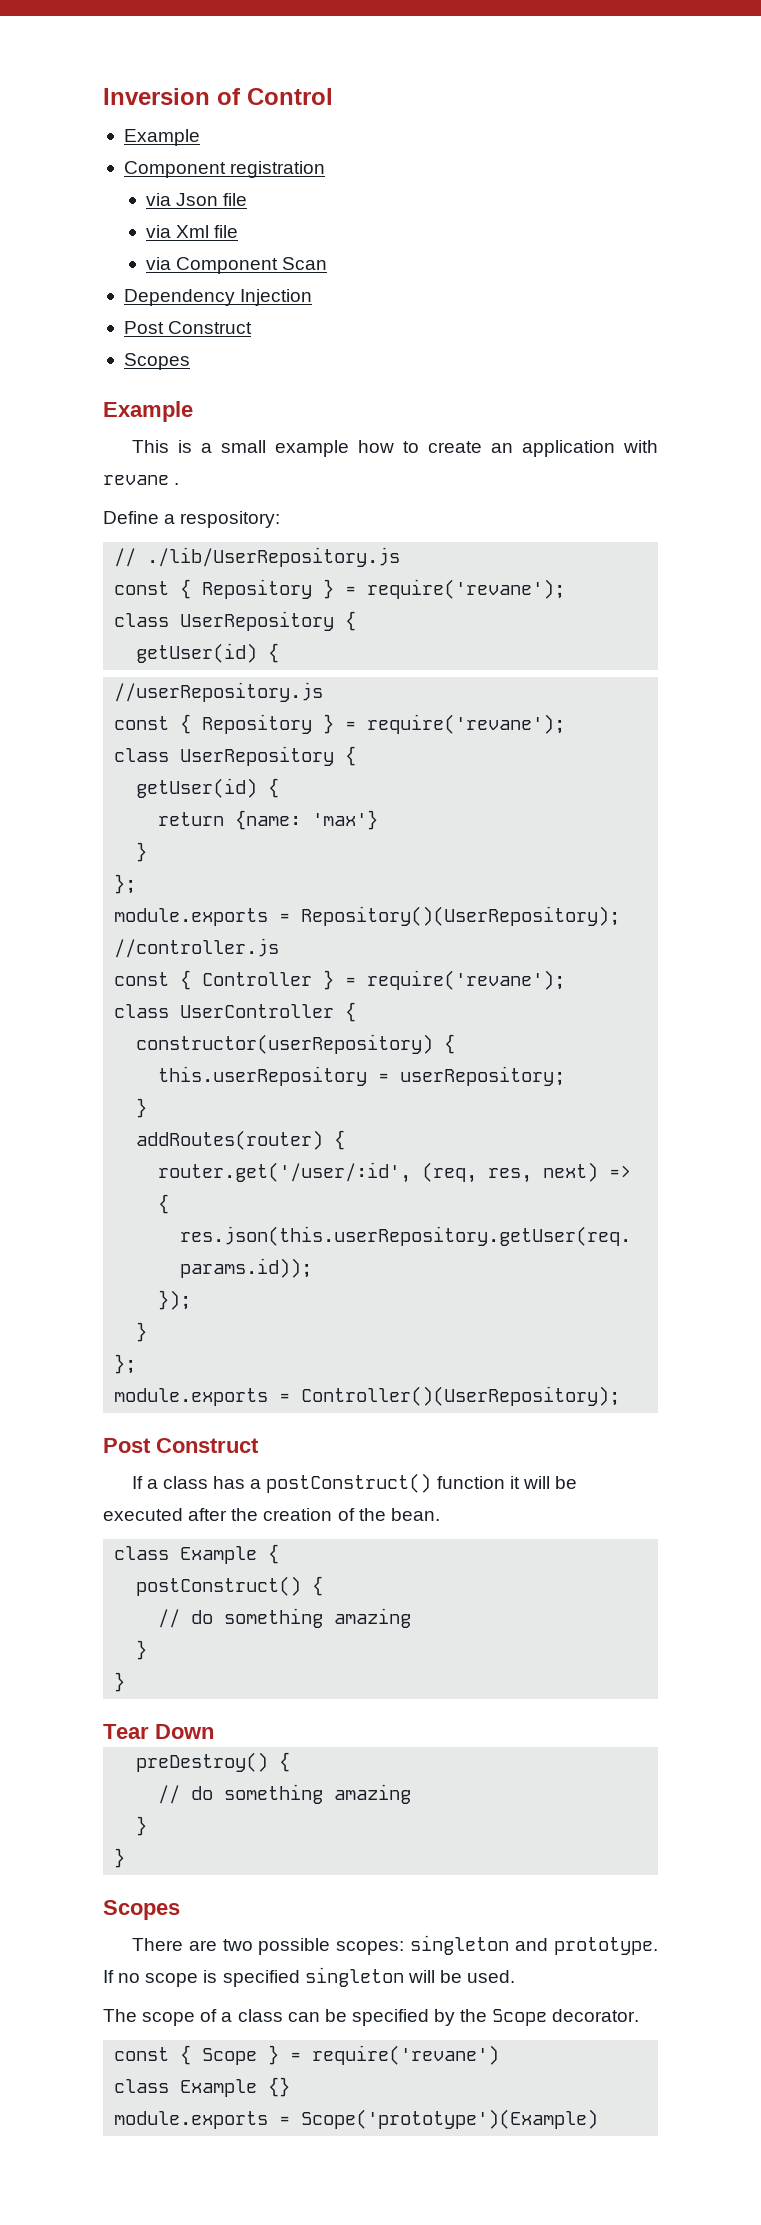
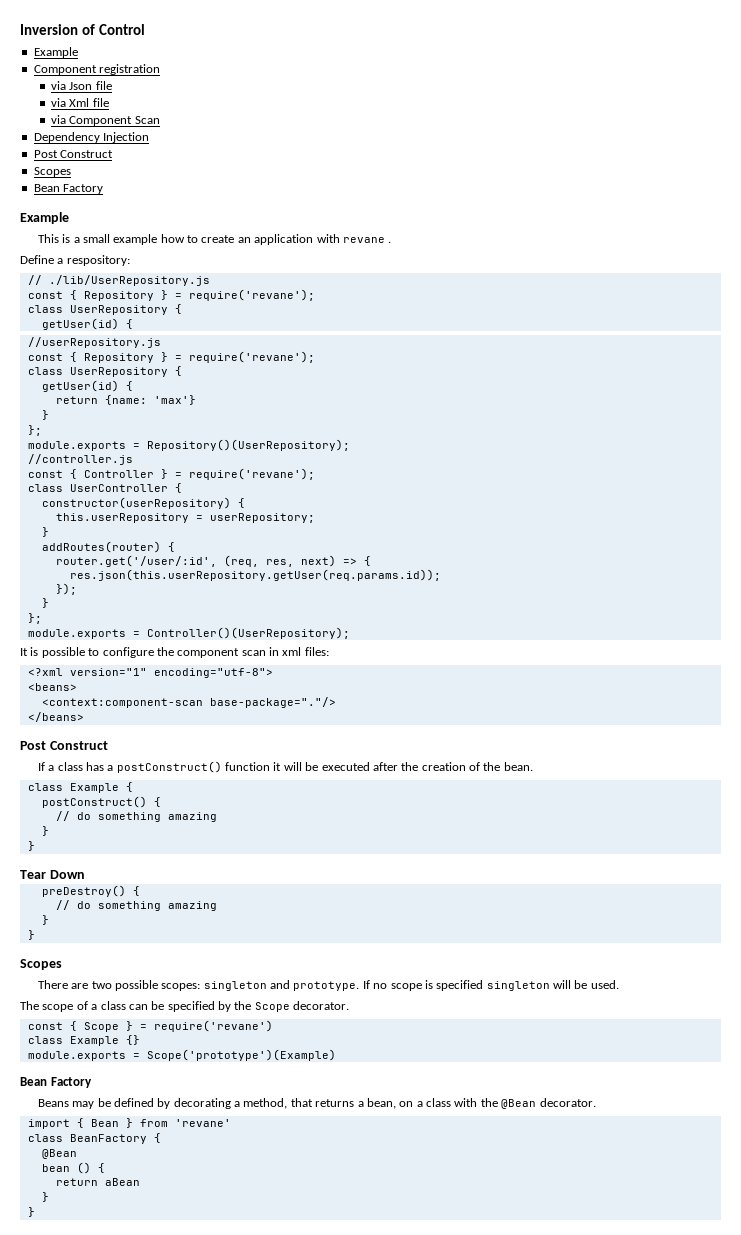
(190, 361) none -> [33,184,104,194] // Bean Factory
(621, 1396) none -> [20,647,329,658] [27,668,273,678] [27,683,77,691] [41,697,336,708] [27,712,84,722] // It is possible to configure the component scan in xml files: // <?xml version="1" encoding="utf-8"> // <beans> // <context:component-scan base-package="."/> // </beans>
(599, 2119) none -> [20,1077,92,1088] [37,1098,596,1109] [27,1118,231,1129] [27,1133,161,1144] [41,1149,77,1159] [41,1162,105,1174] [55,1178,140,1186] [41,1192,49,1202] [27,1207,35,1217] // Bean Factory // Beans may be defined by decorating a method, that returns a bean, on a class with the @Bean decorator. // import { Bean } from 'revane' // class BeanFactory { // @Bean // bean () { // return aBean // } // }

